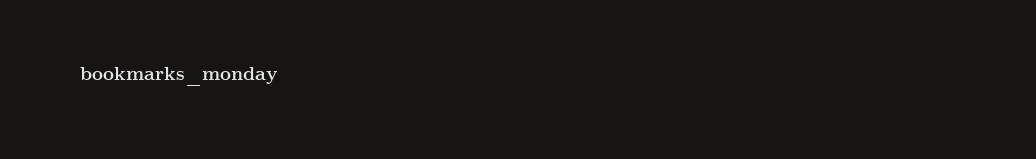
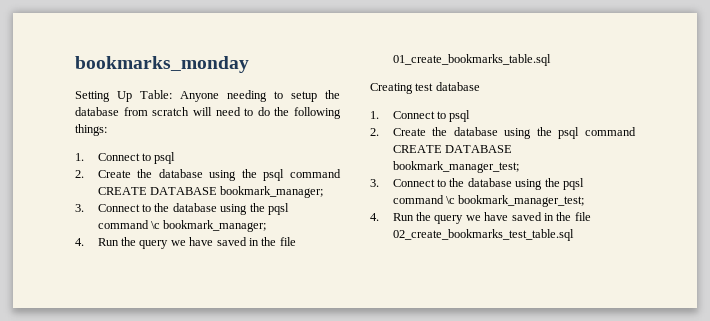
(278, 76) none -> [75,90,340,102] [75,107,341,119] [75,124,107,136] [75,152,176,164] [75,169,341,181] [97,186,324,198] [75,203,289,215] [97,220,267,232] [75,237,296,249] [392,54,551,66] [370,82,480,94] [370,110,471,122] [370,127,636,139] [392,145,513,153] [392,161,519,173] [370,178,584,190] [392,195,585,207] [370,212,591,224] [392,229,574,241] // Setting Up Table: Anyone needing to setup the database from scratch will need to do the following things: // 1. Connect to psql // 2. Create the database using the psql command CREATE DATABASE bookmark_manager; // 3. Connect to the database using the pqsl command \c bookmark_manager; // 4. Run the query we have saved in the file 01_create_bookmarks_table.sql // Creating test database // 1. Connect to psql // 2. Create the database using the psql command CREATE DATABASE bookmark_manager_test; // 3. Connect to the database using the pqsl command \c bookmark_manager_test; // 4. Run the query we have saved in the file 02_create_bookmarks_test_table.sql

